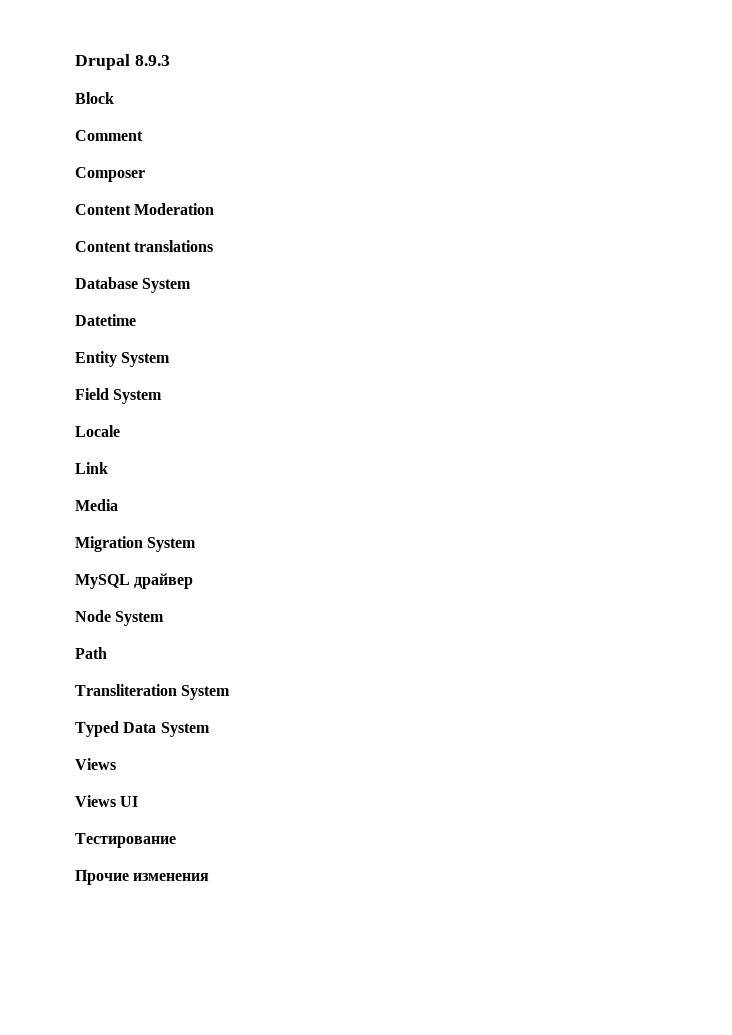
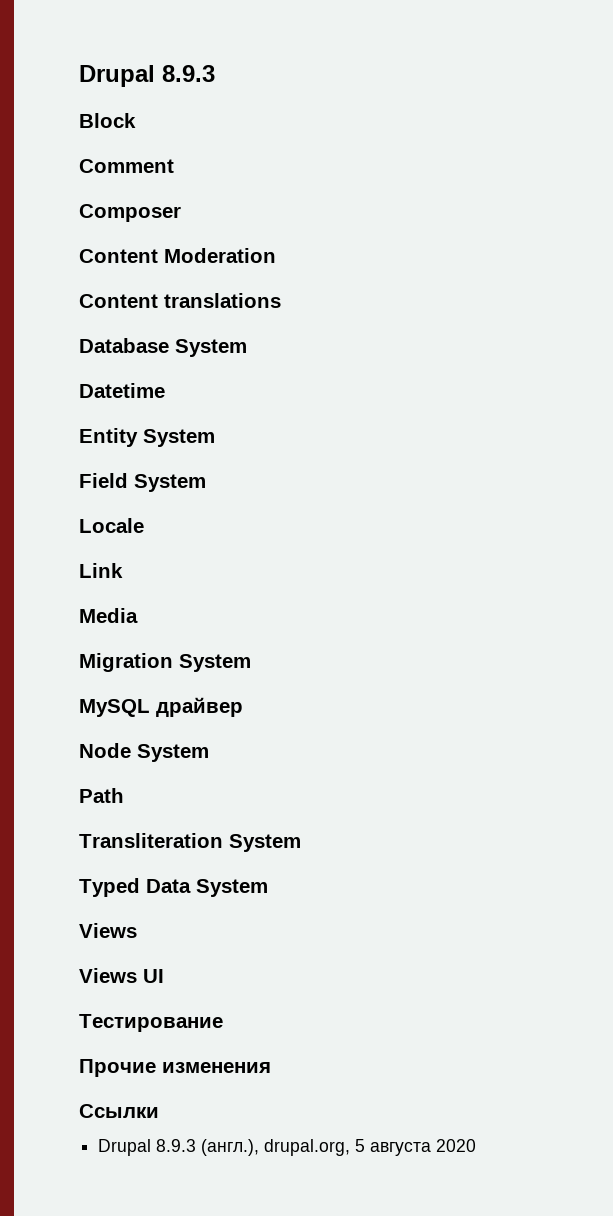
(210, 877) none -> [79,1104,159,1118] [98,1139,477,1156] // Ссылки // Drupal 8.9.3 (англ.), drupal.org, 5 августа 2020

